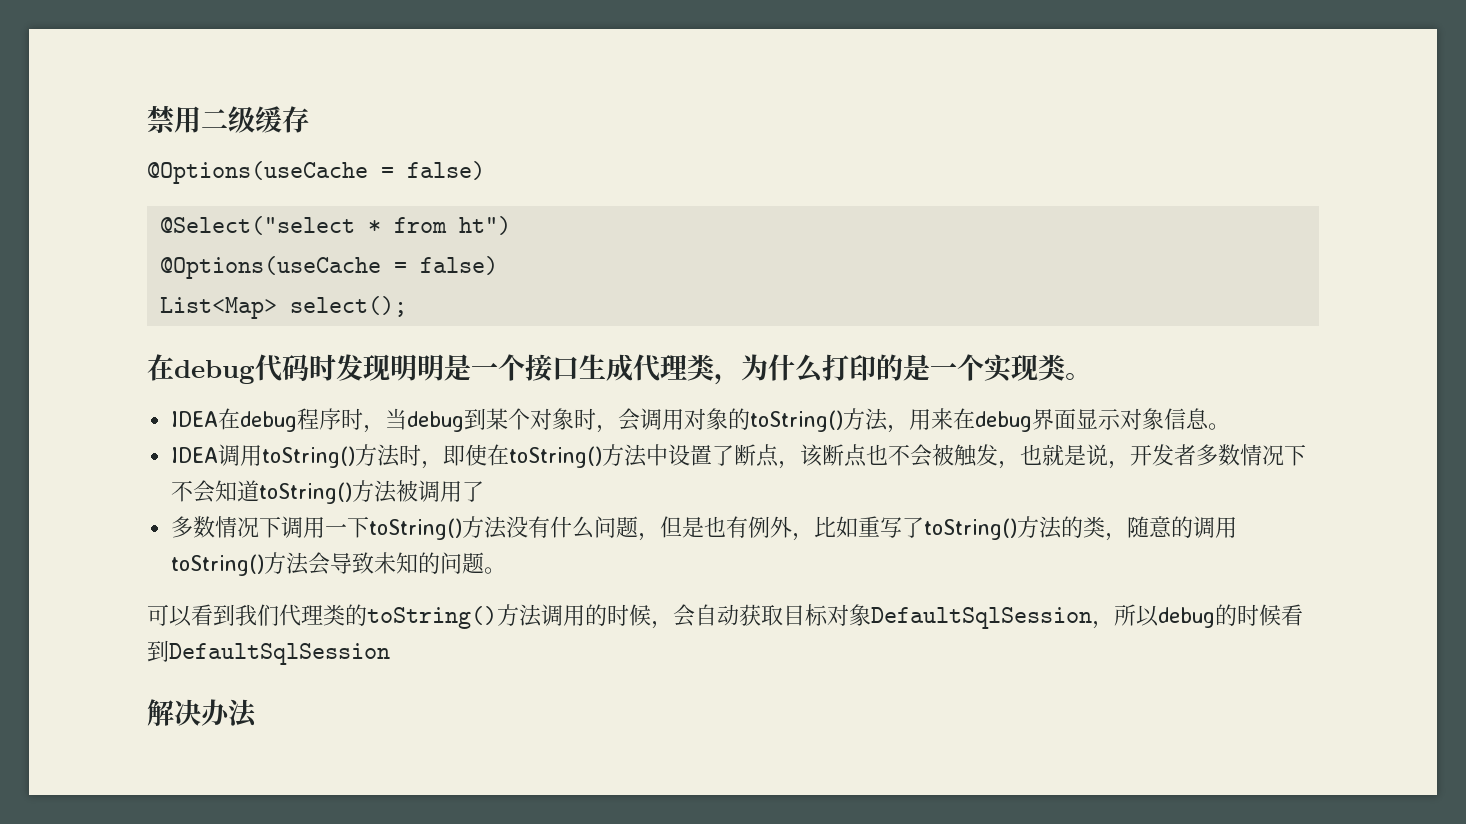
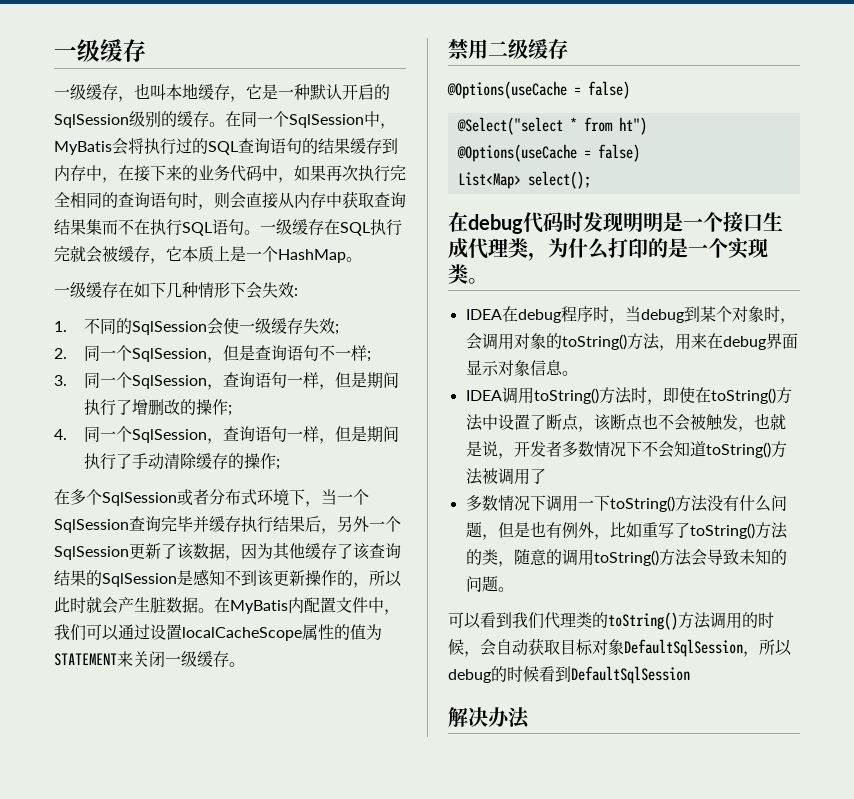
(147, 119) none -> [54,39,146,62] [54,83,390,102] [54,111,396,129] [54,138,398,155] [54,165,406,183] [54,191,406,210] [54,219,402,236] [54,246,362,264] [54,282,298,299] [54,318,340,335] [54,345,372,363] [54,372,400,390] [84,399,233,416] [54,426,400,444] [84,453,281,470] [54,489,369,507] [54,516,401,534] [54,543,401,561] [54,569,402,588] [54,597,400,615] [54,624,382,641] [54,651,245,667] 一级缓存 // 一级缓存，也叫本地缓存，它是一种默认开启的SqlSession级别的缓存。在同一个SqlSession中，MyBatis会将执行过的SQL查询语句的结果缓存到内存中，在接下来的业务代码中，如果再次执行完全相同的查询语句时，则会直接从内存中获取查询结果集而不在执行SQL语句。一级缓存在SQL执行完就会被缓存，它本质上是一个HashMap。 // 一级缓存在如下几种情形下会失效: // 1.不同的SqlSession会使一级缓存失效; // 2.同一个SqlSession，但是查询语句不一样; // 3.同一个SqlSession，查询语句一样，但是期间执行了增删改的操作; // 4.同一个SqlSession，查询语句一样，但是期间执行了手动清除缓存的操作; // 在多个SqlSession或者分布式环境下，当一个SqlSession查询完毕并缓存执行结果后，另外一个SqlSession更新了该数据，因为其他缓存了该查询结果的SqlSession是感知不到该更新操作的，所以此时就会产生脏数据。在MyBatis内配置文件中，我们可以通过设置localCacheScope属性的值为STATEMENT来关闭一级缓存。 //

